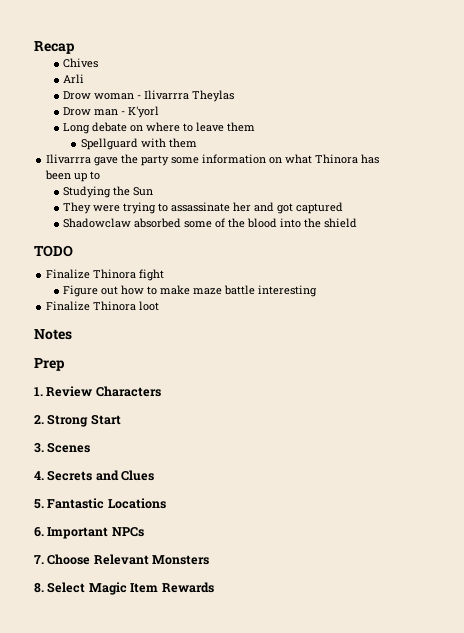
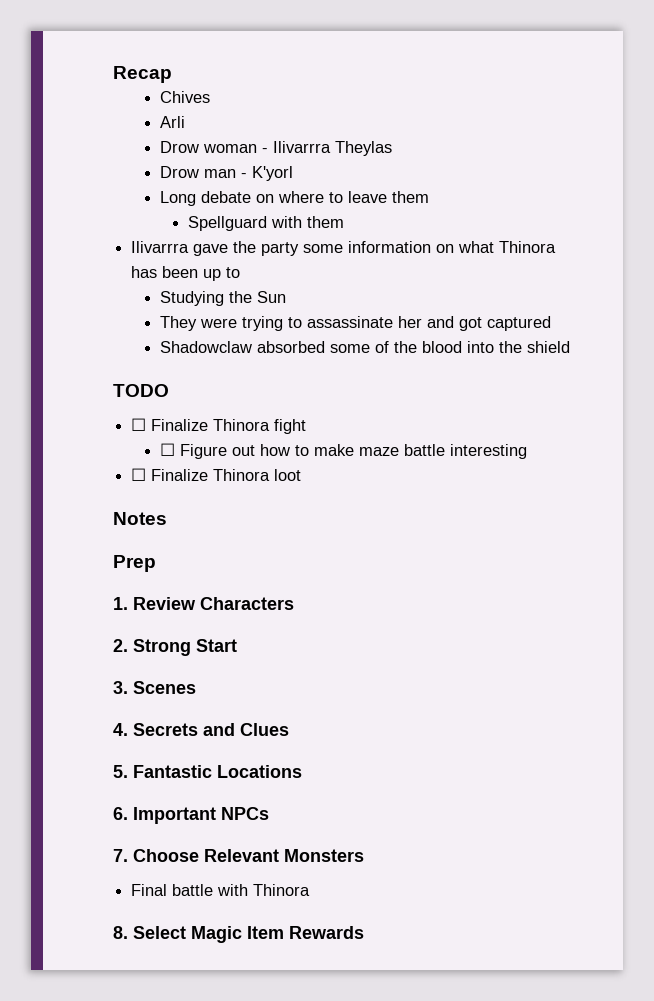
(73, 251) none -> [131,418,147,431] ☐
(165, 275) none -> [159,443,175,456] ☐
(318, 291) none -> [131,468,147,481] ☐
(210, 560) none -> [131,884,311,896] // Final battle with Thinora

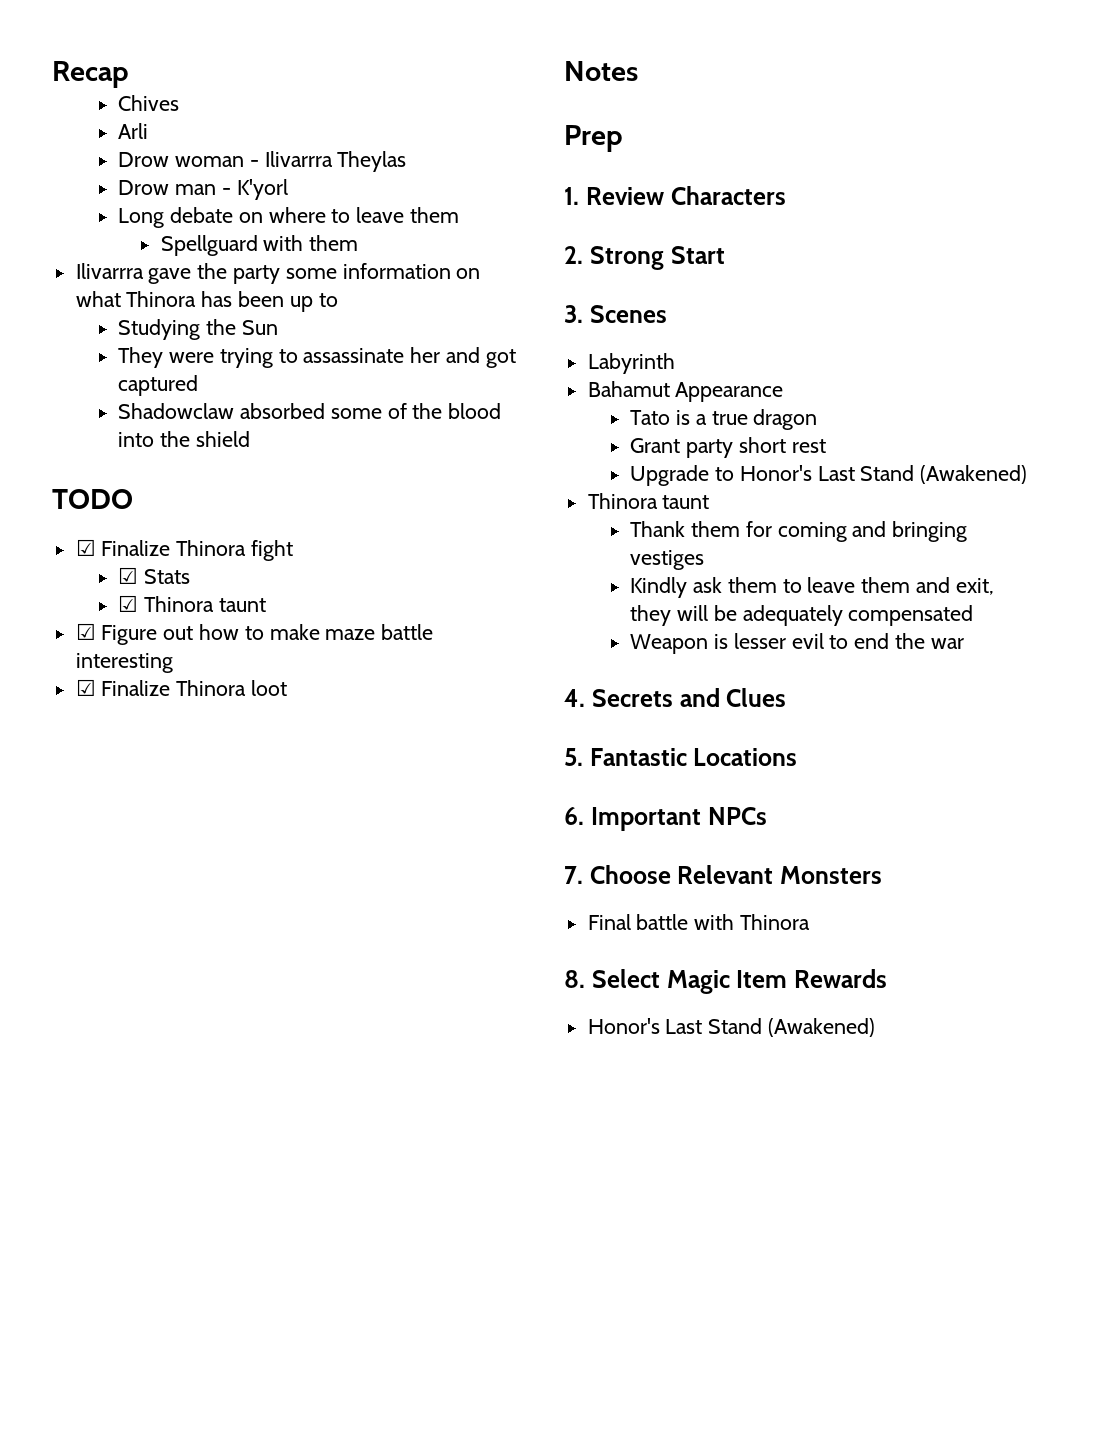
[131,418,147,431] ☐ -> [75,539,96,556] ☑
[159,443,175,456] ☐ -> [118,567,190,584] [118,595,266,612] [75,623,96,640] ☑ Stats // ☑ Thinora taunt // ☑
[131,468,147,481] ☐ -> [75,679,96,696] ☑
(196, 687) none -> [587,353,675,374] [587,381,784,402] [630,409,818,430] [630,437,826,458] [630,465,1028,486] [587,493,710,509] [630,521,968,542] [630,550,705,570] [630,577,994,598] [630,605,974,626] [630,633,964,654] // Labyrinth // Bahamut Appearance // Tato is a true dragon // Grant party short rest // Upgrade to Honor's Last Stand (Awakened) // Thinora taunt // Thank them for coming and bringing vestiges // Kindly ask them to leave them and exit, they will be adequately compensated // Weapon is lesser evil to end the war
(364, 932) none -> [587,1018,876,1037] // Honor's Last Stand (Awakened)

